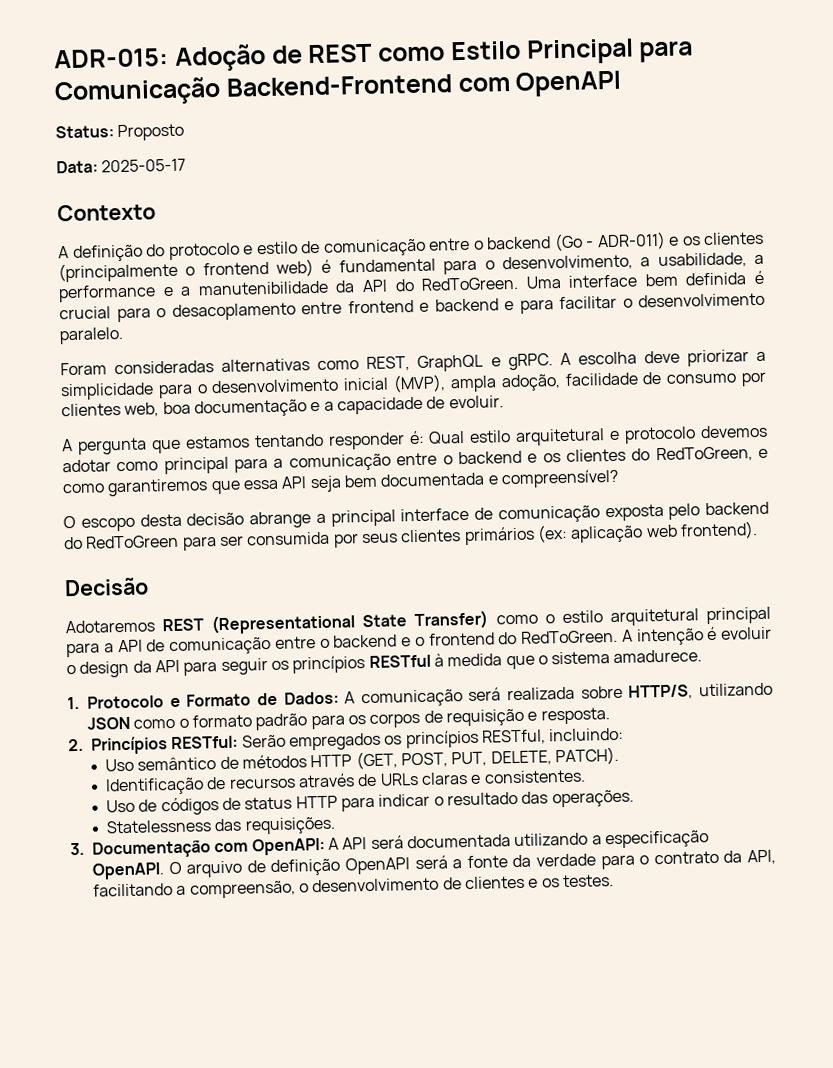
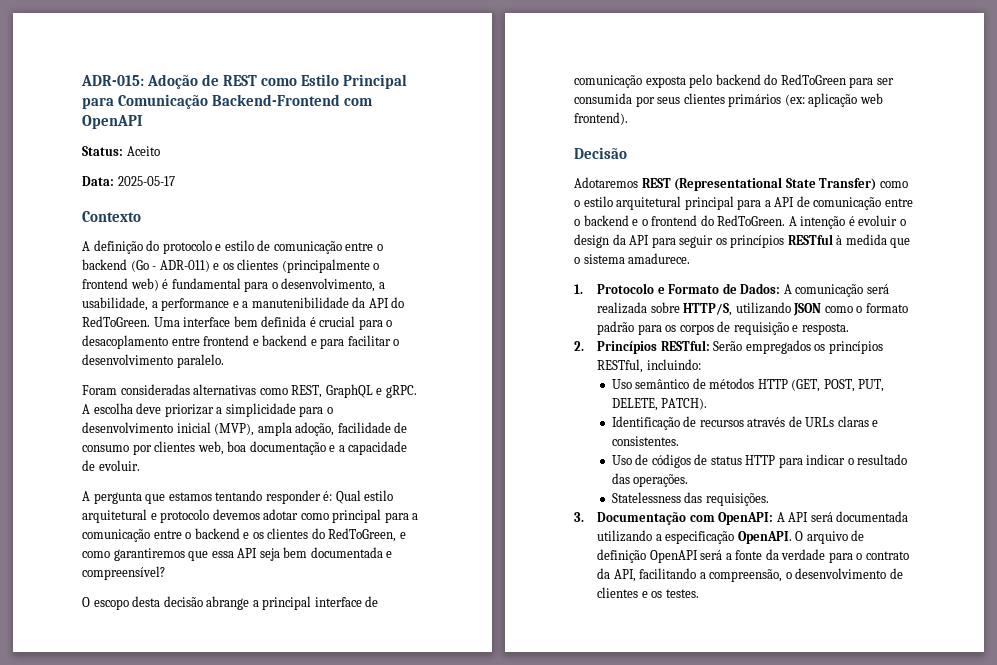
[117,123,185,142] Proposto -> [126,146,160,156] Aceito

